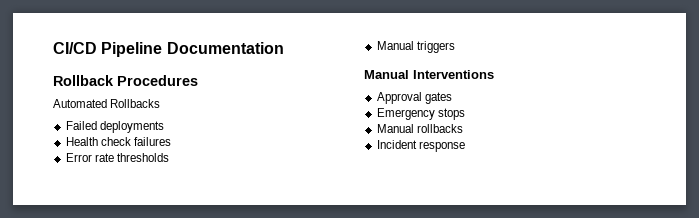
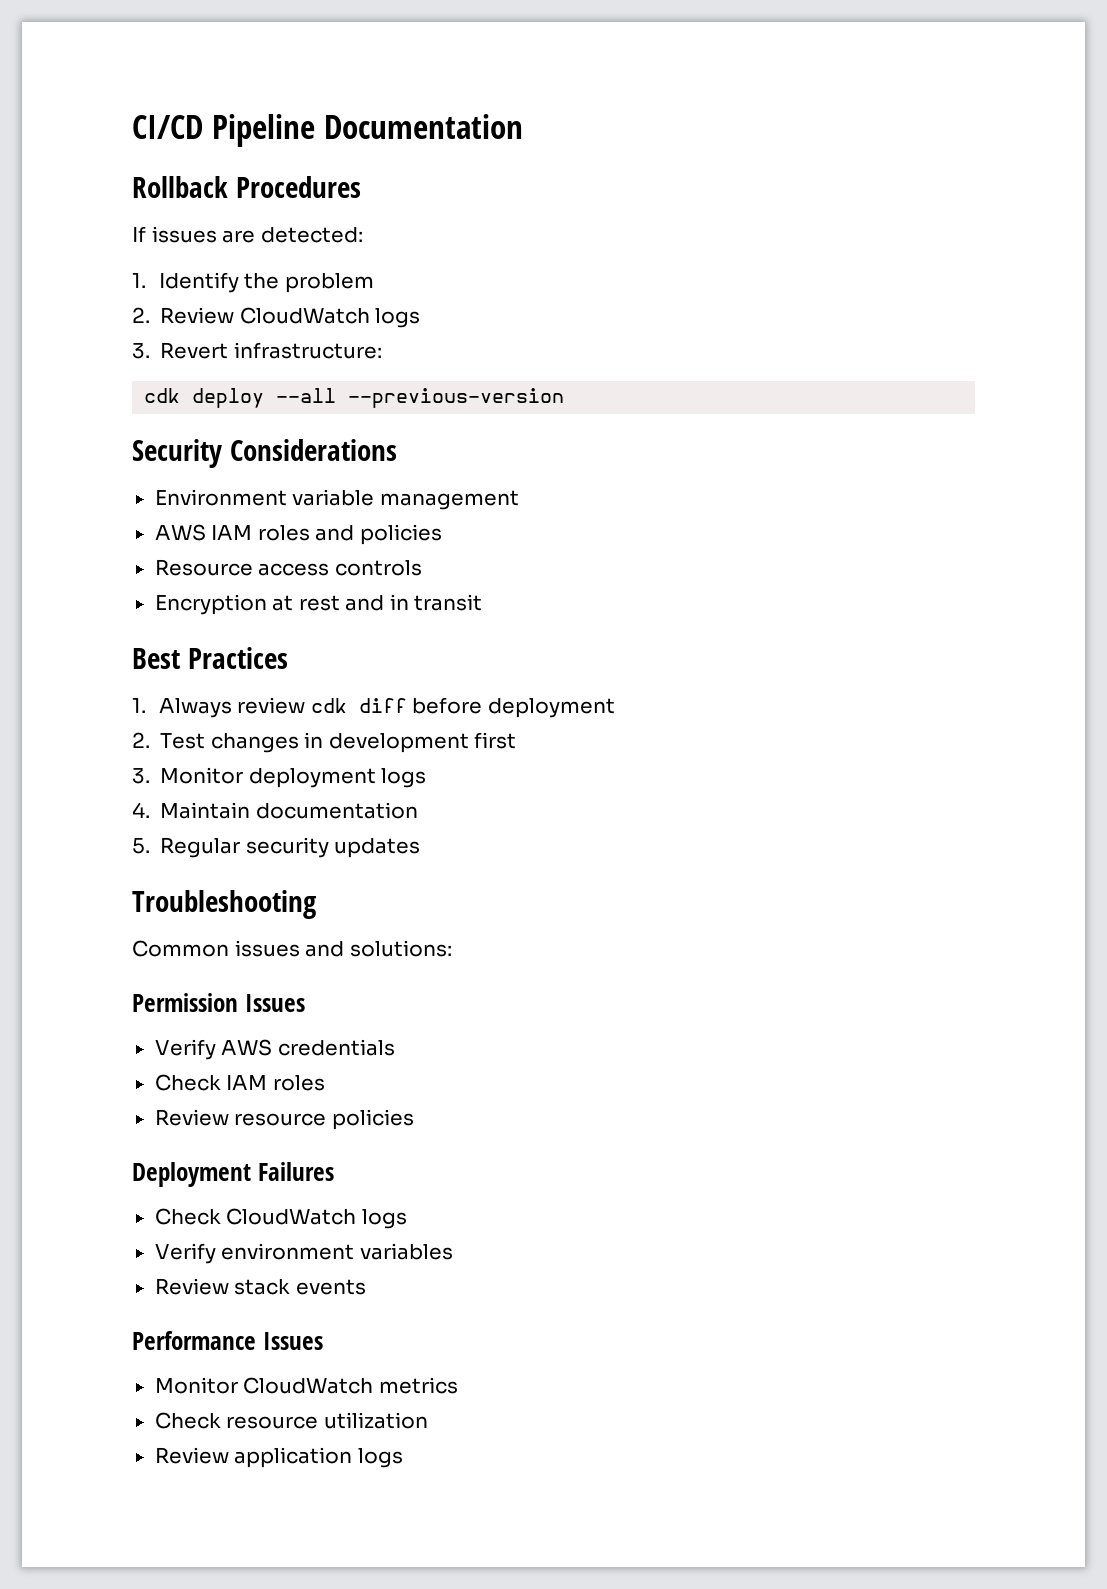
[53,99,161,108] [65,121,164,133] [65,137,171,146] [65,153,169,162] [376,41,455,53] [364,70,494,79] [376,92,452,104] [376,108,465,120] [376,124,463,133] [376,140,465,152] Automated Rollbacks // Failed deployments // Health check failures // Error rate thresholds // Manual triggers // Manual Interventions // Approval gates // Emergency stops // Manual rollbacks // Incident response -> [132,226,363,243] [132,272,374,293] [132,307,421,328] [132,342,382,359] [144,388,565,408] [132,439,397,468] [154,489,519,510] [154,524,442,545] [154,559,422,576] [154,594,483,615] [132,647,288,669] [132,697,615,718] [132,732,517,753] [132,767,427,788] [132,802,418,819] [132,837,421,858] [132,890,316,919] [132,940,452,957] [132,993,305,1012] [154,1039,395,1060] [154,1074,325,1091] [154,1109,414,1130] [132,1162,334,1187] [154,1208,407,1229] [154,1243,453,1264] [154,1278,366,1295] [132,1331,323,1350] [154,1377,458,1394] [154,1412,428,1429] [154,1447,403,1468] If issues are detected: // 1. Identify the problem // 2. Review CloudWatch logs // 3. Revert infrastructure: // cdk deploy --all --previous-version // Security Considerations // Environment variable management // AWS IAM roles and policies // Resource access controls // Encryption at rest and in transit // Best Practices // 1. Always review cdk diff before deployment // 2. Test changes in development first // 3. Monitor deployment logs // 4. Maintain documentation // 5. Regular security updates // Troubleshooting // Common issues and solutions: // Permission Issues // Verify AWS credentials // Check IAM roles // Review resource policies // Deployment Failures // Check CloudWatch logs // Verify environment variables // Review stack events // Performance Issues // Monitor CloudWatch metrics // Check resource utilization // Review application logs

